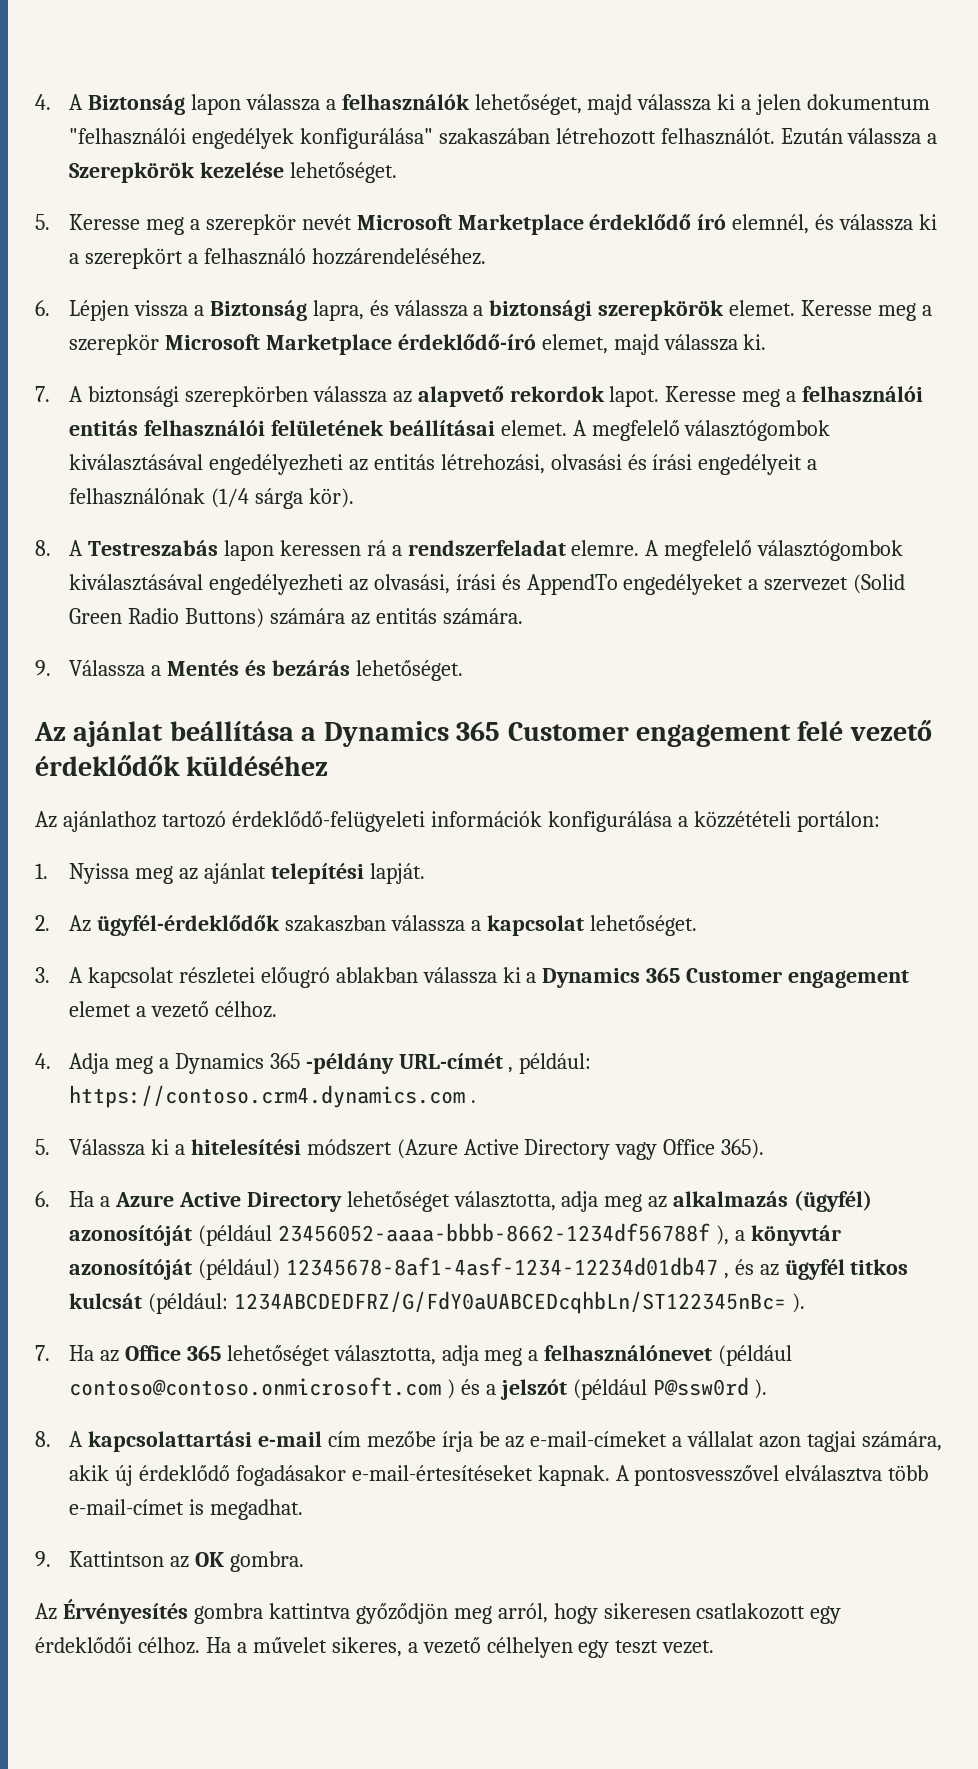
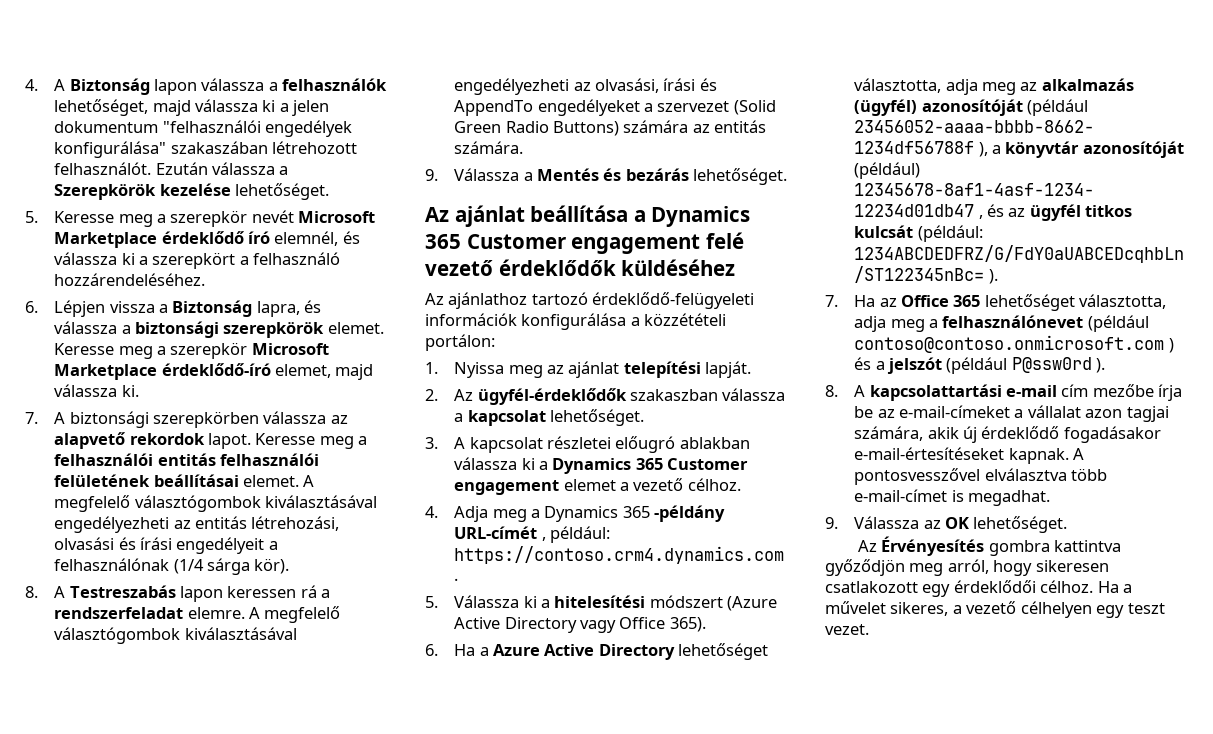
[68,1551,164,1567] Kattintson -> [854,516,920,529] Válassza
[229,1551,304,1572] gombra. -> [973,516,1068,533] lehetőséget.

